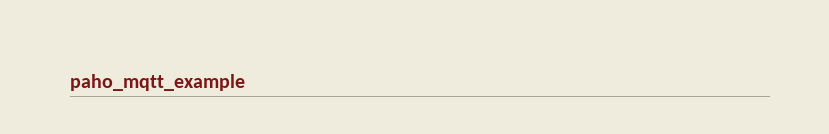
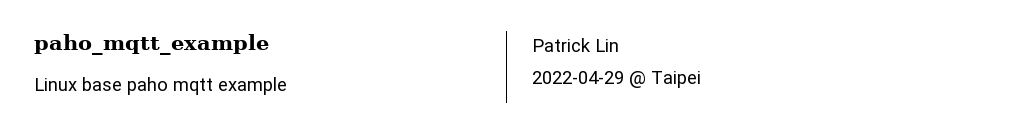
(245, 82) none -> [34,77,287,95] [532,38,619,52] [532,71,701,88] // Linux base paho mqtt example // Patrick Lin // 2022-04-29 @ Taipei

